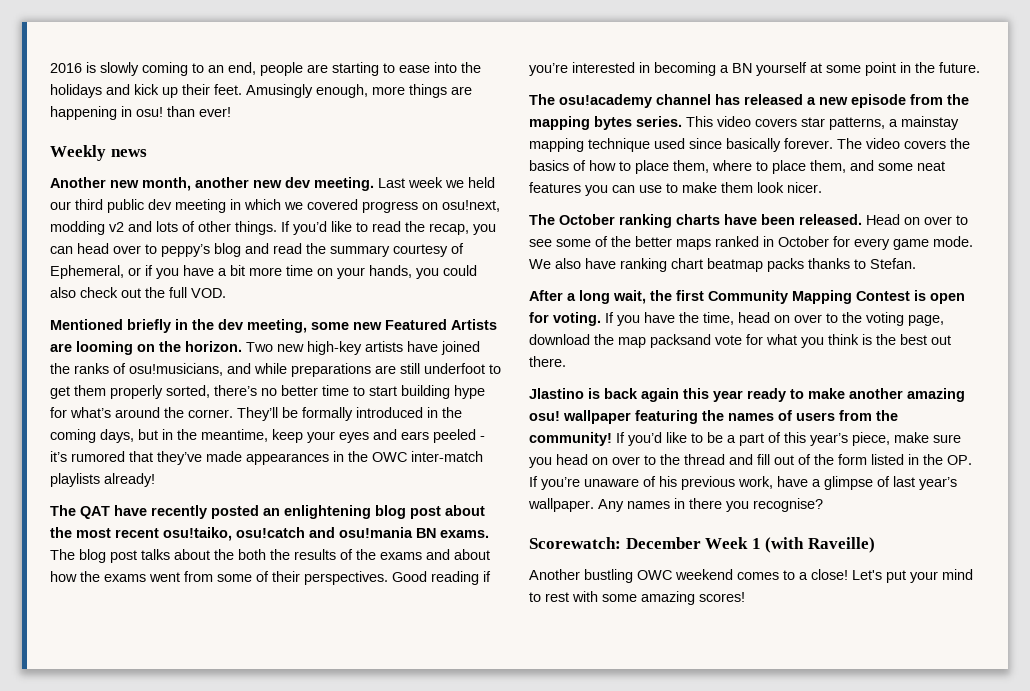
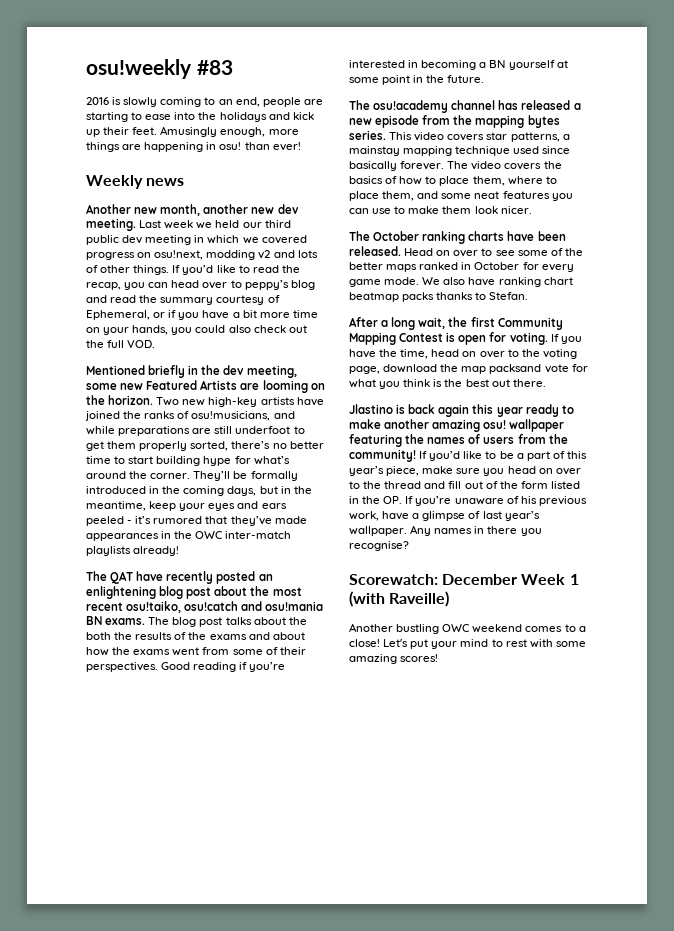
(50, 68) none -> [86,59,233,79] osu!weekly #83 //

